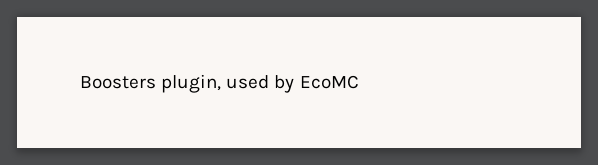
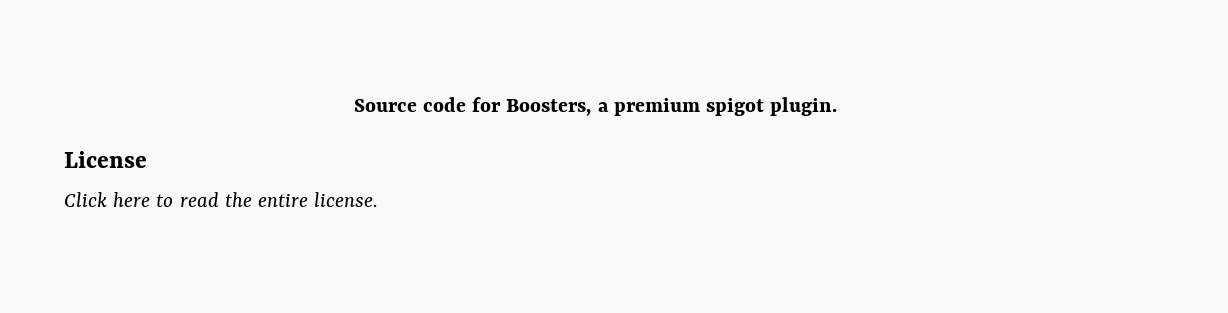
[80,74,359,93] Boosters plugin, used by EcoMC -> [353,97,838,116] [64,151,147,168] [64,192,379,207] Source code for Boosters, a premium spigot plugin. // License // Click here to read the entire license.

